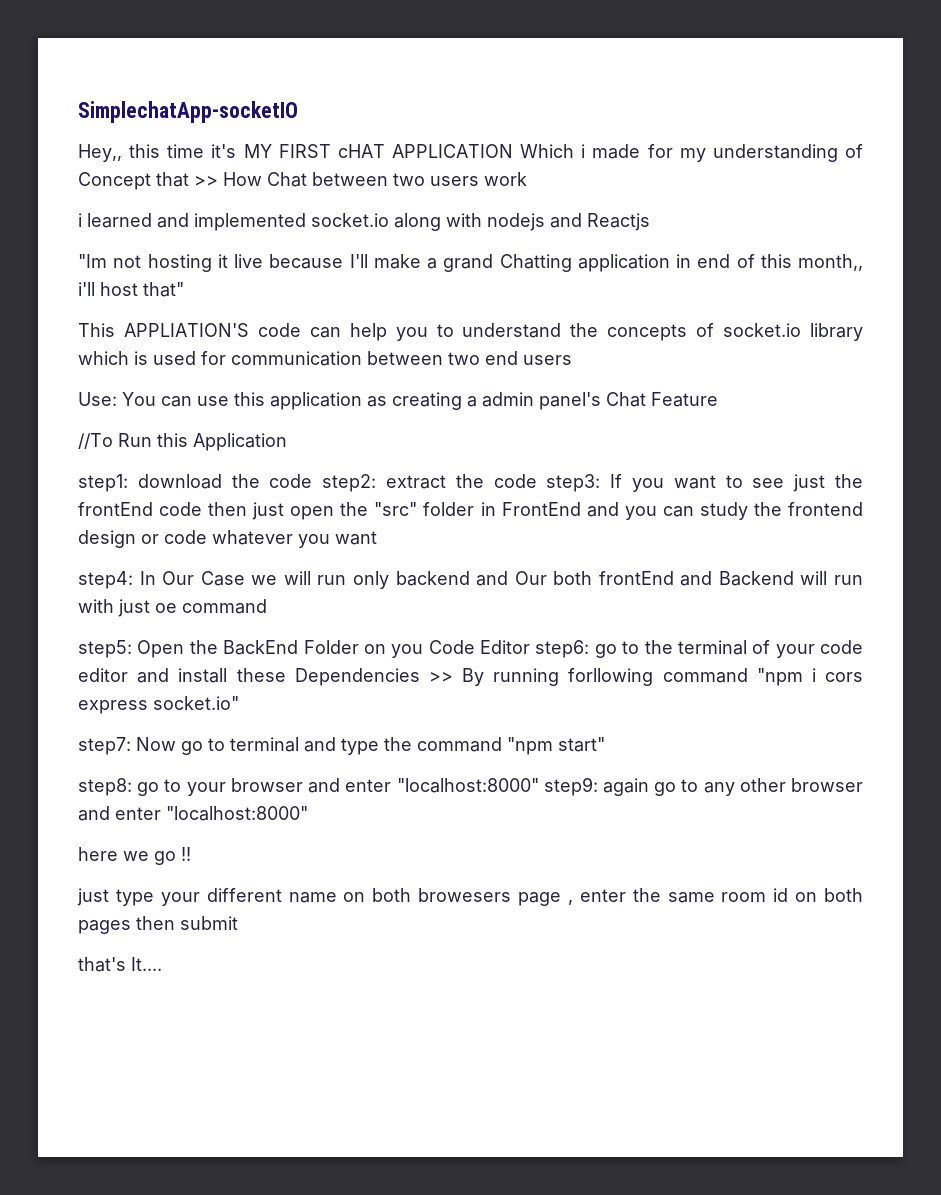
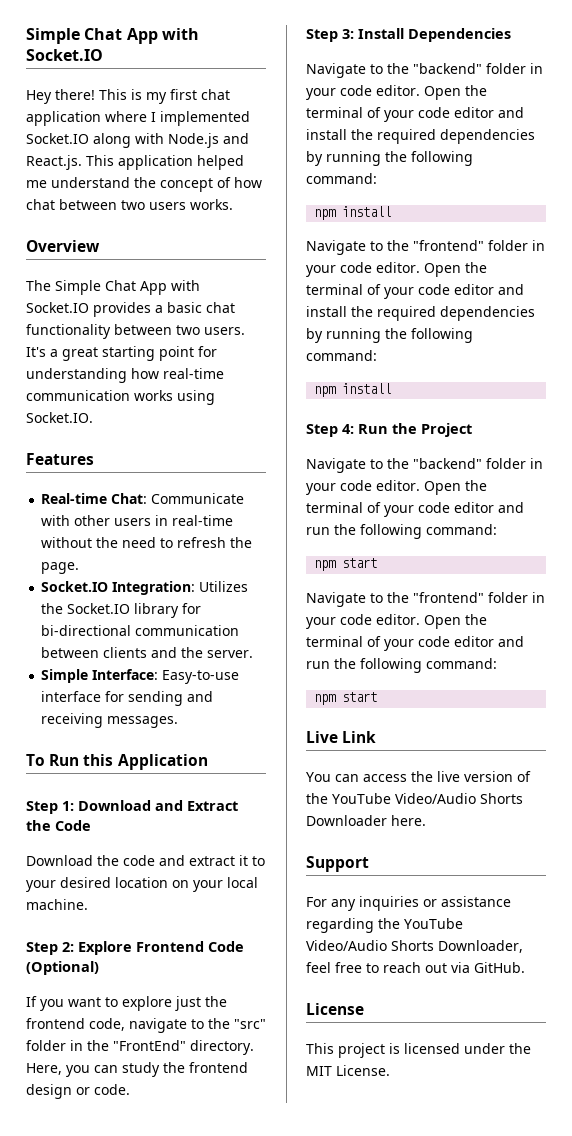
[78,101,298,123] [78,144,863,162] [78,172,527,190] [78,213,650,231] [78,254,863,272] [78,282,184,297] [78,323,863,341] [78,351,572,366] [78,392,718,410] [78,433,287,451] [78,474,601,492] SimplechatApp-socketIO // Hey,, this time it's MY FIRST cHAT APPLICATION Which i made for my understanding of Concept that >> How Chat between two users work // i learned and implemented socket.io along with nodejs and Reactjs // "Im not hosting it live because I'll make a grand Chatting application in end of this month,, i'll host that" // This APPLIATION'S code can help you to understand the concepts of socket.io library which is used for communication between two end users // Use: You can use this application as creating a admin panel's Chat Feature // //To Run this Application // step1: download the code step2: extract the code step3: -> [26,28,199,44] [26,49,103,61] [26,89,230,104] [26,111,250,126] [26,133,249,148] [26,155,244,170] [26,177,262,192] [26,199,233,210] [26,240,100,252] [26,280,200,295] [26,302,235,317] [26,324,245,339] [26,346,217,361] [26,368,224,383] [26,390,215,405] [26,412,93,423] [26,453,94,465] [41,493,245,504] [41,515,234,526] [41,537,253,548] [41,562,80,574] [41,581,249,595] [41,603,202,618] [41,625,240,636] [41,647,254,658] [41,669,240,684] [41,691,214,706] [41,713,179,728] [26,754,208,770] [26,800,238,814] [26,820,91,831] [26,855,265,866] [26,877,258,892] [26,899,88,910] [26,941,244,955] [26,961,99,975] Simple Chat App with Socket.IO // Hey there! This is my first chat application where I implemented Socket.IO along with Node.js and React.js. This application helped me understand the concept of how chat between two users works. // Overview // The Simple Chat App with Socket.IO provides a basic chat functionality between two users. It's a great starting point for understanding how real-time communication works using Socket.IO. // Features // Real-time Chat: Communicate with other users in real-time without the need to refresh the page. // Socket.IO Integration: Utilizes the Socket.IO library for bi-directional communication between clients and the server. // Simple Interface: Easy-to-use interface for sending and receiving messages. // To Run this Application // Step 1: Download and Extract the Code // Download the code and extract it to your desired location on your local machine. // Step 2: Explore Frontend Code (Optional) //
[752,478,785,488] see -> [122,996,172,1011] explore
[78,502,619,520] frontEnd code then just open the "src" folder in FrontEnd and -> [26,1018,266,1033] [26,1040,254,1055] [26,1063,62,1075] frontend code, navigate to the "src" folder in the "FrontEnd" directory. Here,
[164,530,377,548] [78,571,863,589] [78,599,267,617] [78,640,863,658] [78,668,863,686] [78,696,239,714] [78,737,605,755] [78,777,863,796] [78,806,308,821] [78,847,191,865] [77,888,863,906] [78,916,238,934] [78,957,162,972] code whatever you want // step4: In Our Case we will run only backend and Our both frontEnd and Backend will run with just oe command // step5: Open the BackEnd Folder on you Code Editor step6: go to the terminal of your code editor and install these Dependencies >> By running forllowing command "npm i cors express socket.io" // step7: Now go to terminal and type the command "npm start" // step8: go to your browser and enter "localhost:8000" step9: again go to any other browser and enter "localhost:8000" // here we go !! // just type your different name on both browesers page , enter the same room id on both pages then submit // that's It.... -> [94,1084,130,1095] [306,28,511,42] [306,63,543,78] [306,85,487,100] [306,107,524,122] [306,129,535,144] [306,151,473,166] [306,173,377,184] [314,206,392,220] [306,240,545,255] [306,262,487,277] [306,284,524,299] [306,306,535,321] [306,328,473,343] [306,350,377,361] [314,383,392,397] [306,423,472,437] [306,458,543,473] [306,480,487,495] [306,502,524,517] [306,524,497,539] [314,558,378,571] [306,592,545,607] [306,614,487,629] [306,636,524,651] [306,658,497,673] [314,692,378,705] [306,731,377,743] [306,771,531,782] [306,793,523,804] [306,815,426,826] [306,856,369,872] [306,896,511,911] [306,918,463,933] [306,940,523,953] [306,962,525,973] [306,1003,364,1015] [306,1043,531,1058] [306,1065,390,1076] code. // Step 3: Install Dependencies // Navigate to the "backend" folder in your code editor. Open the terminal of your code editor and install the required dependencies by running the following command: // npm install // Navigate to the "frontend" folder in your code editor. Open the terminal of your code editor and install the required dependencies by running the following command: // npm install // Step 4: Run the Project // Navigate to the "backend" folder in your code editor. Open the terminal of your code editor and run the following command: // npm start // Navigate to the "frontend" folder in your code editor. Open the terminal of your code editor and run the following command: // npm start // Live Link // You can access the live version of the YouTube Video/Audio Shorts Downloader here. // Support // For any inquiries or assistance regarding the YouTube Video/Audio Shorts Downloader, feel free to reach out via GitHub. // License // This project is licensed under the MIT License.

